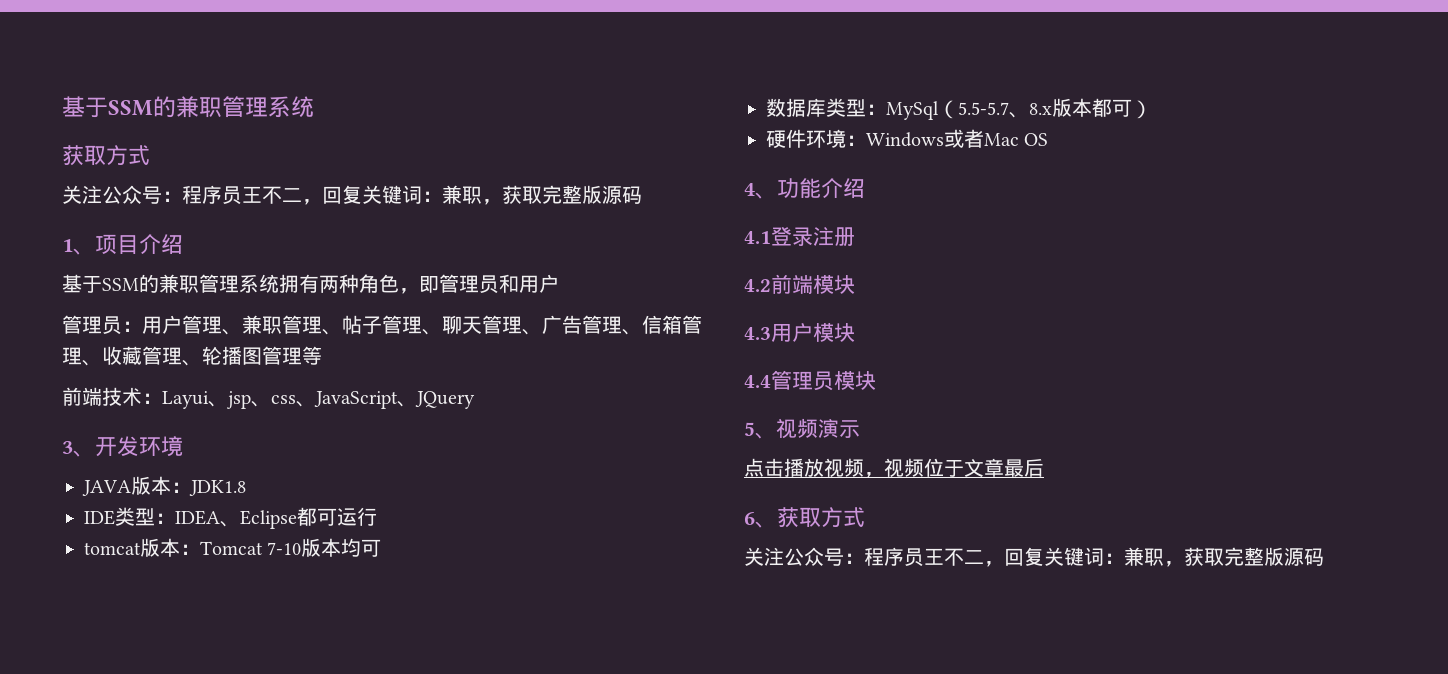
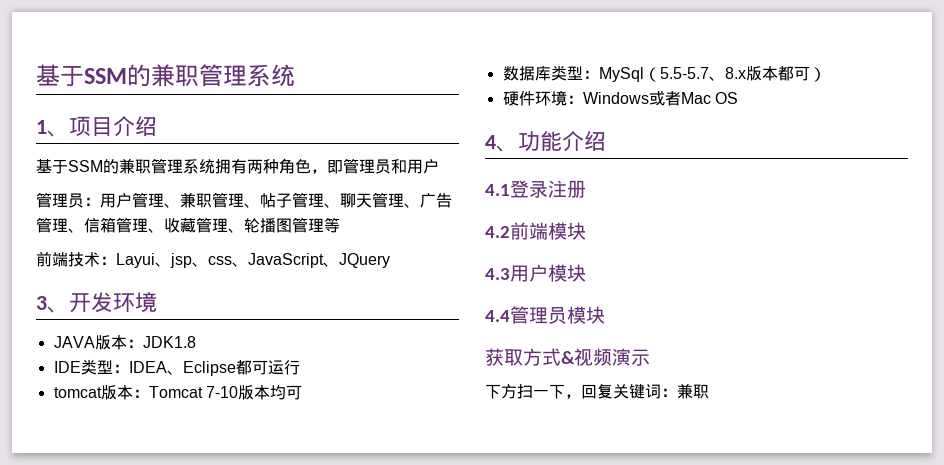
[62,96,314,118] [62,145,150,166] [62,185,642,205] 基于SSM的兼职管理系统 // 获取方式 // 关注公众号：程序员王不二，回复关键词：兼职，获取完整版源码 -> [36,64,295,87] 基于SSM的兼职管理系统
[744,422,776,439] 5、 -> [485,348,575,366] 获取方式&
[744,458,1044,478] [744,507,865,528] [744,547,1324,567] 点击播放视频，视频位于文章最后 // 6、获取方式 // 关注公众号：程序员王不二，回复关键词：兼职，获取完整版源码 -> [485,383,709,399] 下方扫一下，回复关键词：兼职

